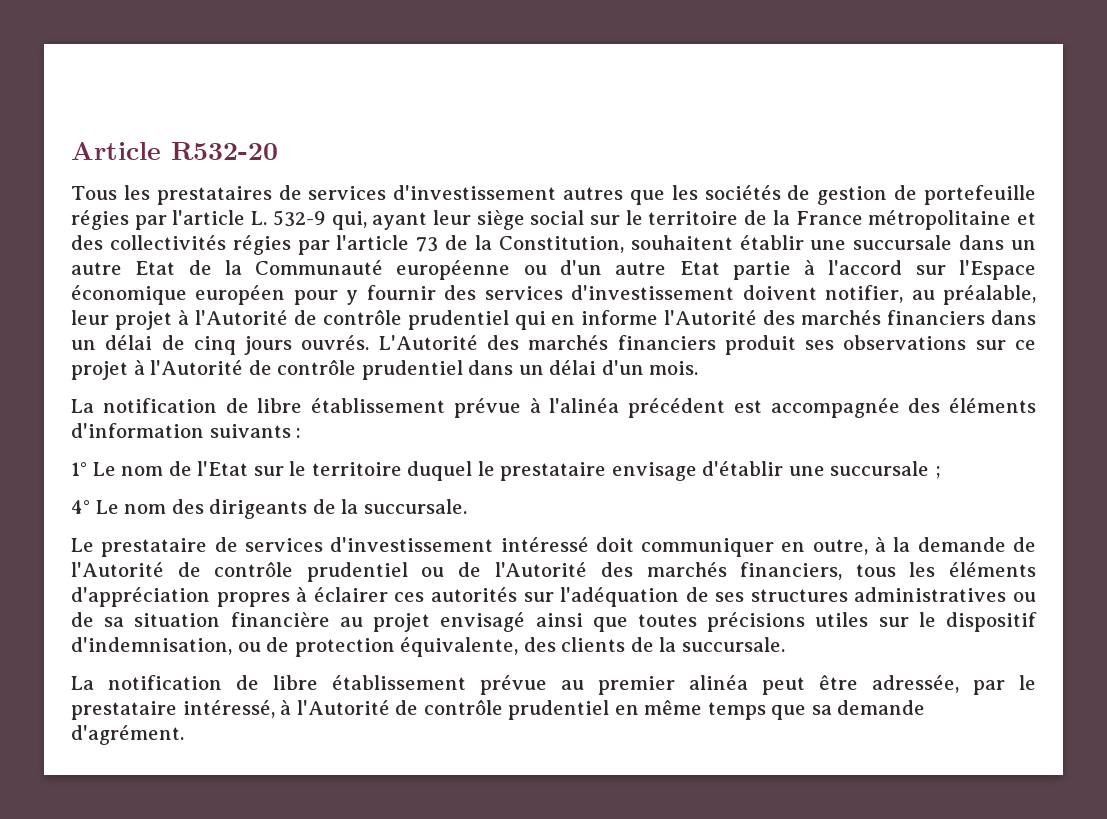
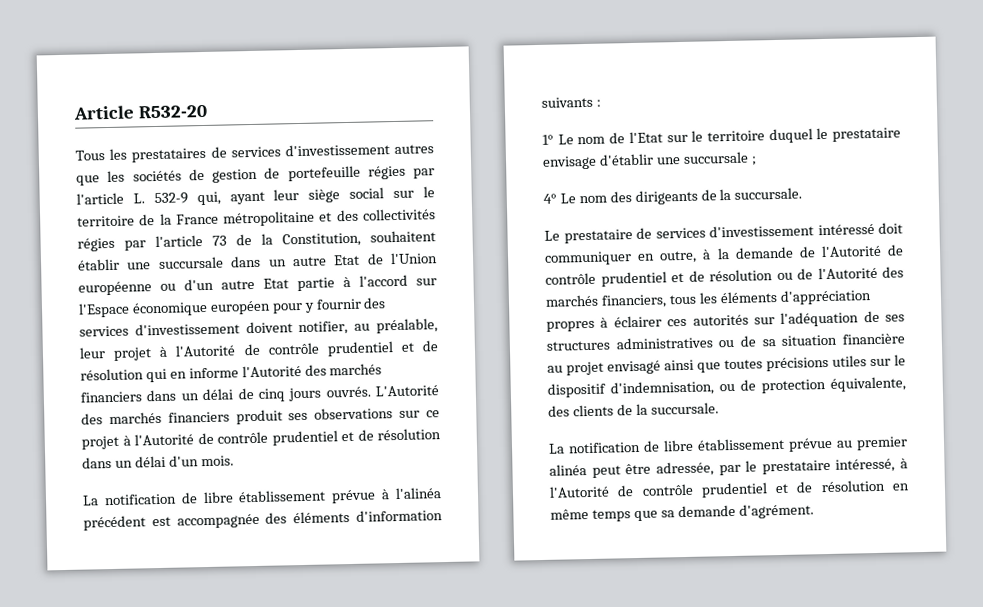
[224,260,384,275] la Communauté -> [390,252,438,265] l'Union
(509, 320) none -> [400,340,438,352] [80,368,144,381] et de résolution
(463, 370) none -> [341,428,441,442] et de résolution
(408, 572) none -> [671,269,773,283] et de résolution
(610, 710) none -> [775,479,886,494] et de résolution

